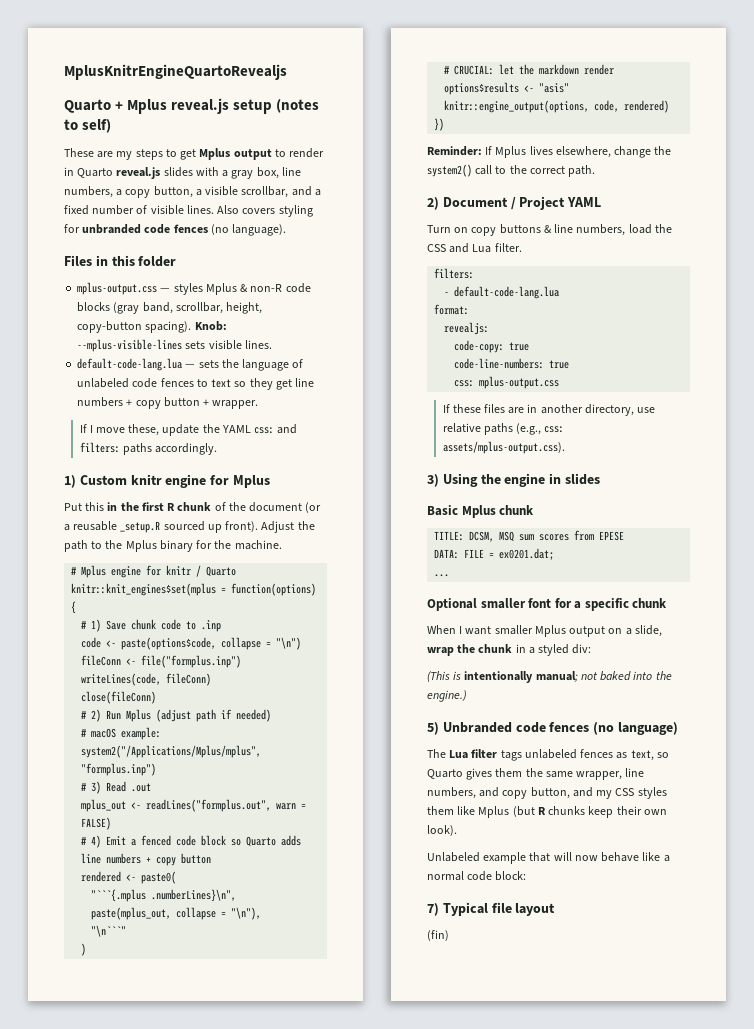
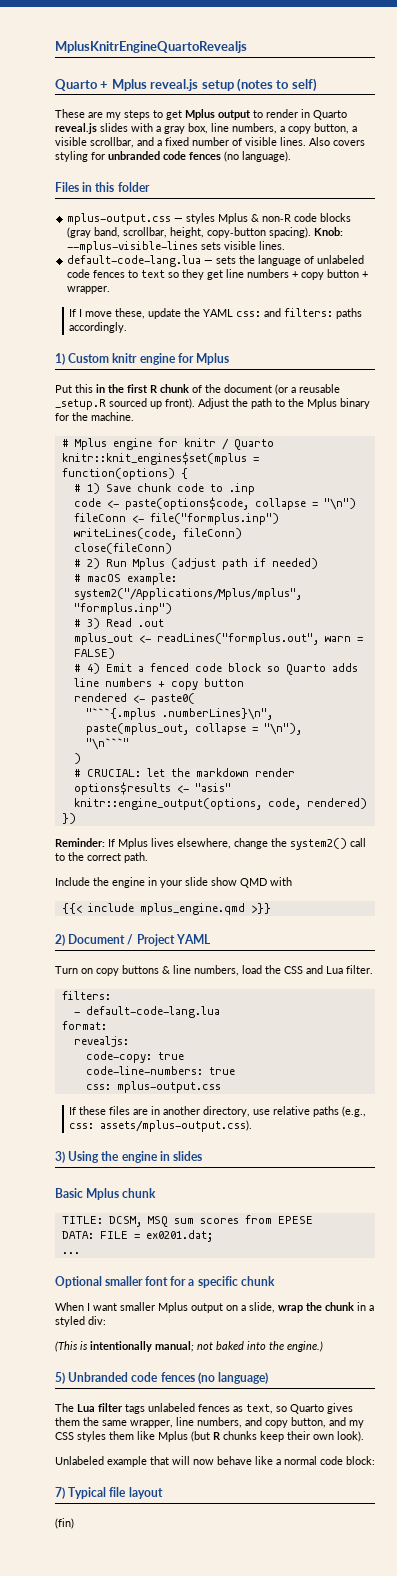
(596, 171) none -> [55,877,292,888] [61,903,271,915] // Include the engine in your slide show QMD with // {{< include mplus_engine.qmd >}}

